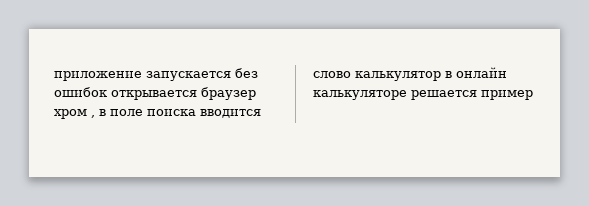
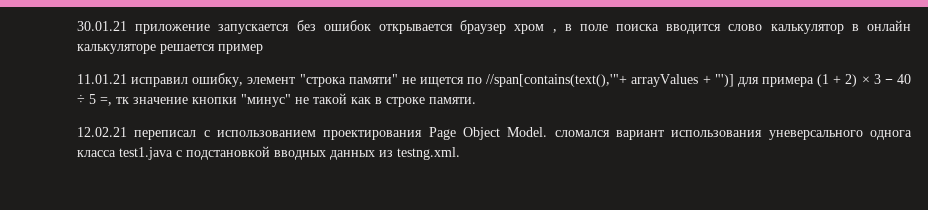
(54, 76) none -> [77,21,127,31] 30.01.21
(533, 95) none -> [77,73,911,87] [77,93,476,107] [77,127,913,140] [77,146,460,160] // 11.01.21 исправил ошибку, элемент "строка памяти" не ищется по //span[contains(text(),'"+ arrayValues + "')] для примера (1 + 2) × 3 − 40 ÷ 5 =, тк значение кнопки "минус" не такой как в строке памяти. // 12.02.21 переписал с использованием проектирования Page Object Model. сломался вариант использования уневерсального однога класса test1.java с подстановкой вводных данных из testng.xml.

